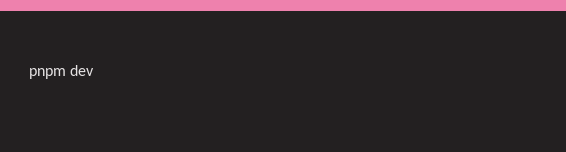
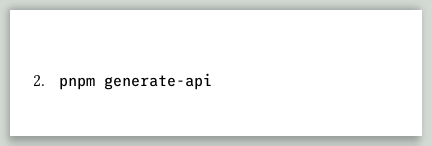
[29,65,95,79] pnpm dev -> [33,73,213,90] 2. pnpm generate-api

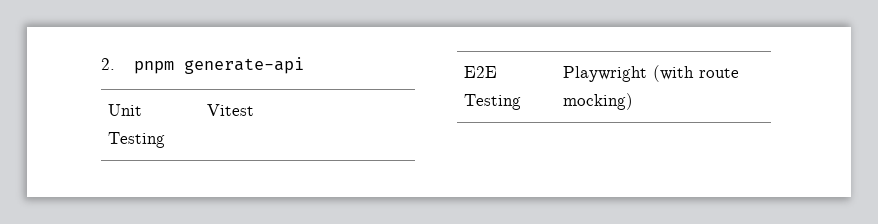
(213, 81) none -> [107,104,142,116] [107,132,165,148] [206,104,254,116] [463,66,497,78] [463,94,521,110] [562,65,739,82] [562,93,633,110] // Unit Testing | Vitest // E2E Testing | Playwright (with route mocking)

